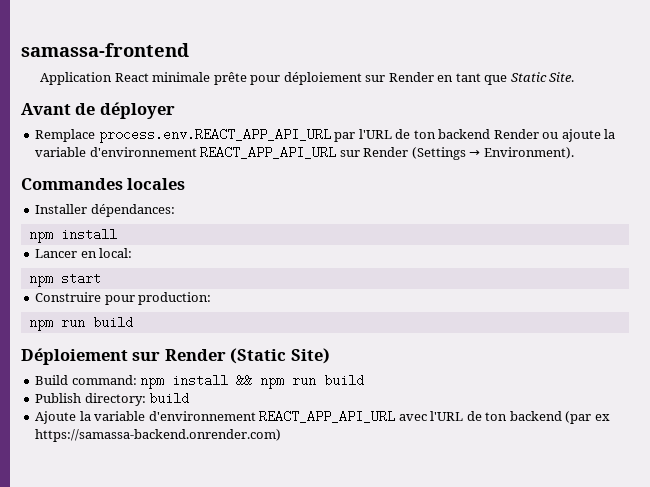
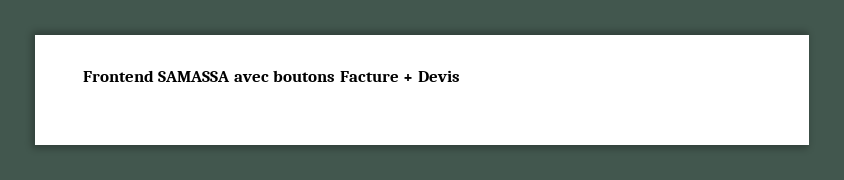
[21,43,189,57] [40,72,575,85] [21,102,175,119] [35,128,616,143] [35,146,574,160] [21,178,186,190] [35,204,175,217] [28,228,117,243] [35,248,133,258] [28,272,101,287] [35,292,212,305] [28,316,133,331] [21,348,330,365] [35,374,365,389] [35,392,190,406] [35,410,610,424] [35,429,282,442] samassa-frontend // Application React minimale prête pour déploiement sur Render en tant que Static Site. // Avant de déployer // Remplace process.env.REACT_APP_API_URL par l'URL de ton backend Render ou ajoute la variable d'environnement REACT_APP_API_URL sur Render (Settings → Environment). // Commandes locales // Installer dépendances: // npm install // Lancer en local: // npm start // Construire pour production: // npm run build // Déploiement sur Render (Static Site) // Build command: npm install && npm run build // Publish directory: build // Ajoute la variable d'environnement REACT_APP_API_URL avec l'URL de ton backend (par ex https://samassa-backend.onrender.com) -> [83,70,460,82] Frontend SAMASSA avec boutons Facture + Devis

